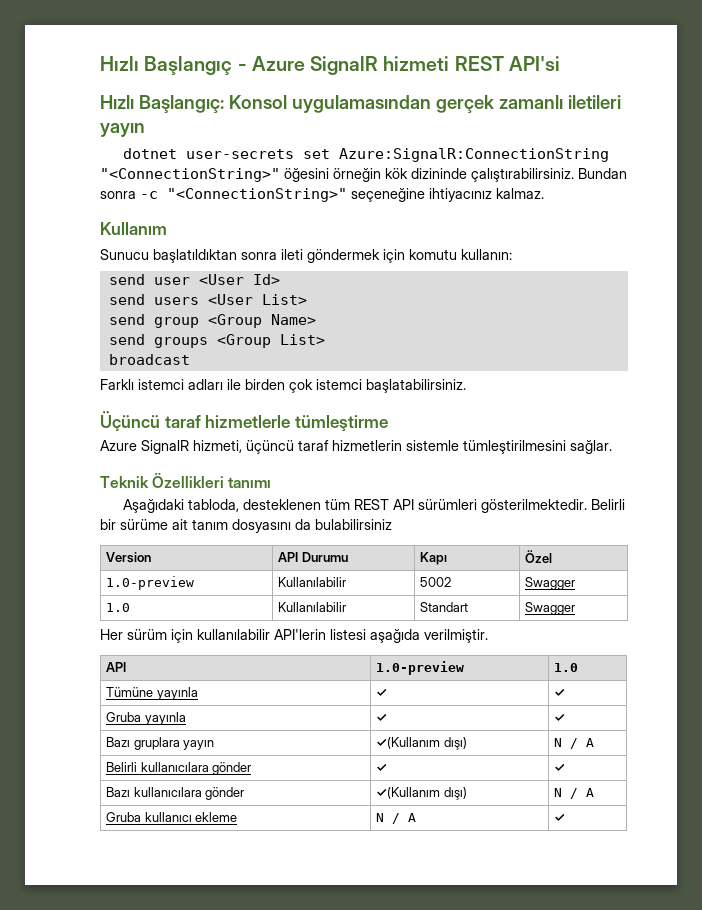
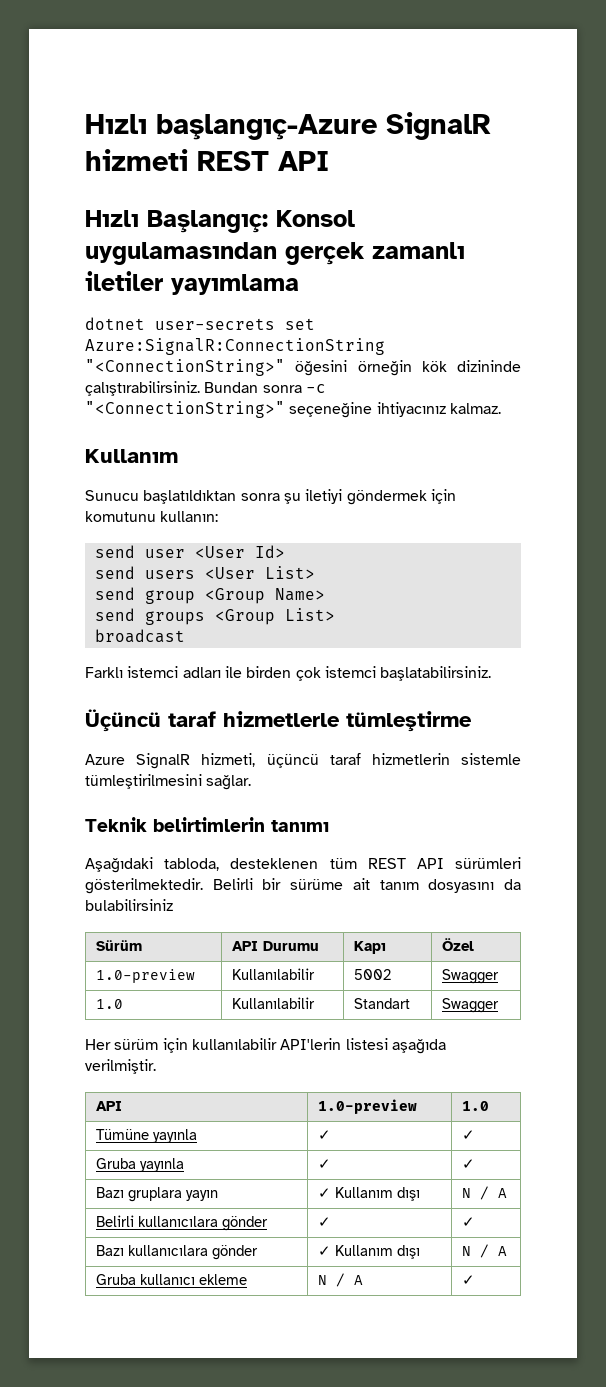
[100,56,305,75] Hızlı Başlangıç - Azure -> [85,114,377,140] Hızlı başlangıç-Azure
[508,56,560,71] API'si -> [278,151,329,171] API
[567,95,621,109] [100,123,145,137] iletileri yayın -> [85,271,299,295] iletiler yayımlama
[281,249,303,260] ileti -> [283,489,343,504] şu iletiyi
[409,249,457,260] komutu -> [85,511,156,522] komutunu
[152,472,225,488] Özellikleri -> [153,817,265,832] belirtimlerin
[106,552,152,563] Version -> [96,940,143,951] Sürüm
[376,737,467,750] ✓(Kullanım dışı) -> [318,1187,421,1201] ✓ Kullanım dışı
[376,787,467,800] ✓(Kullanım dışı) -> [318,1245,421,1259] ✓ Kullanım dışı

